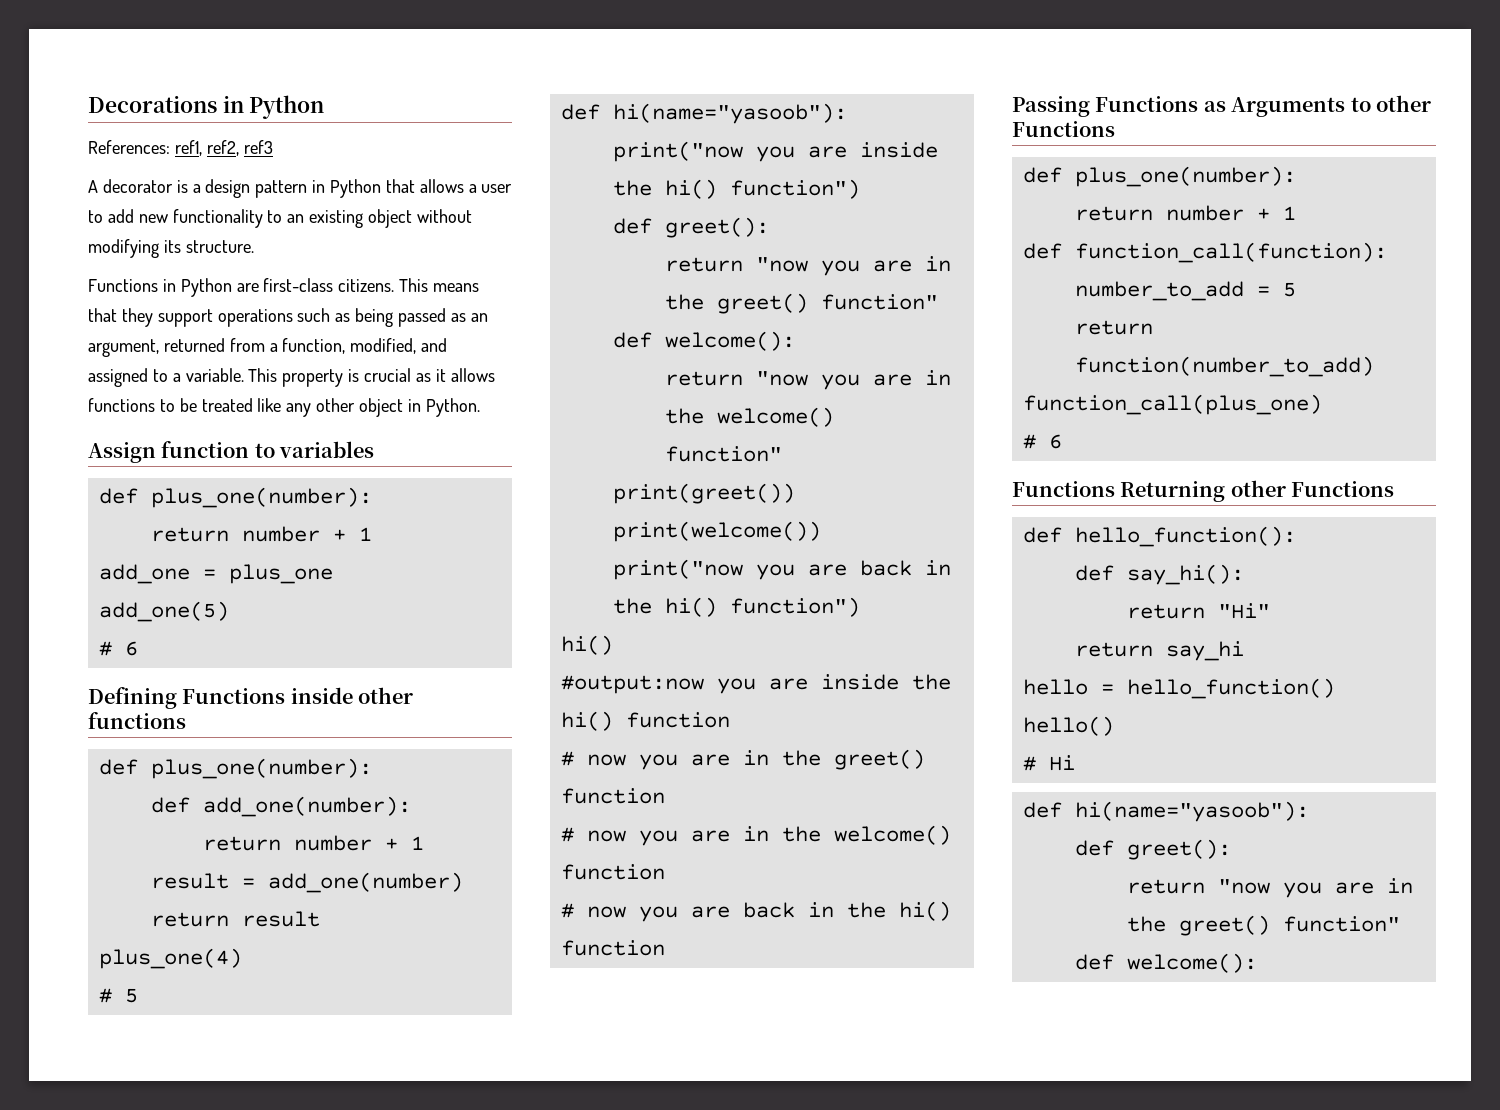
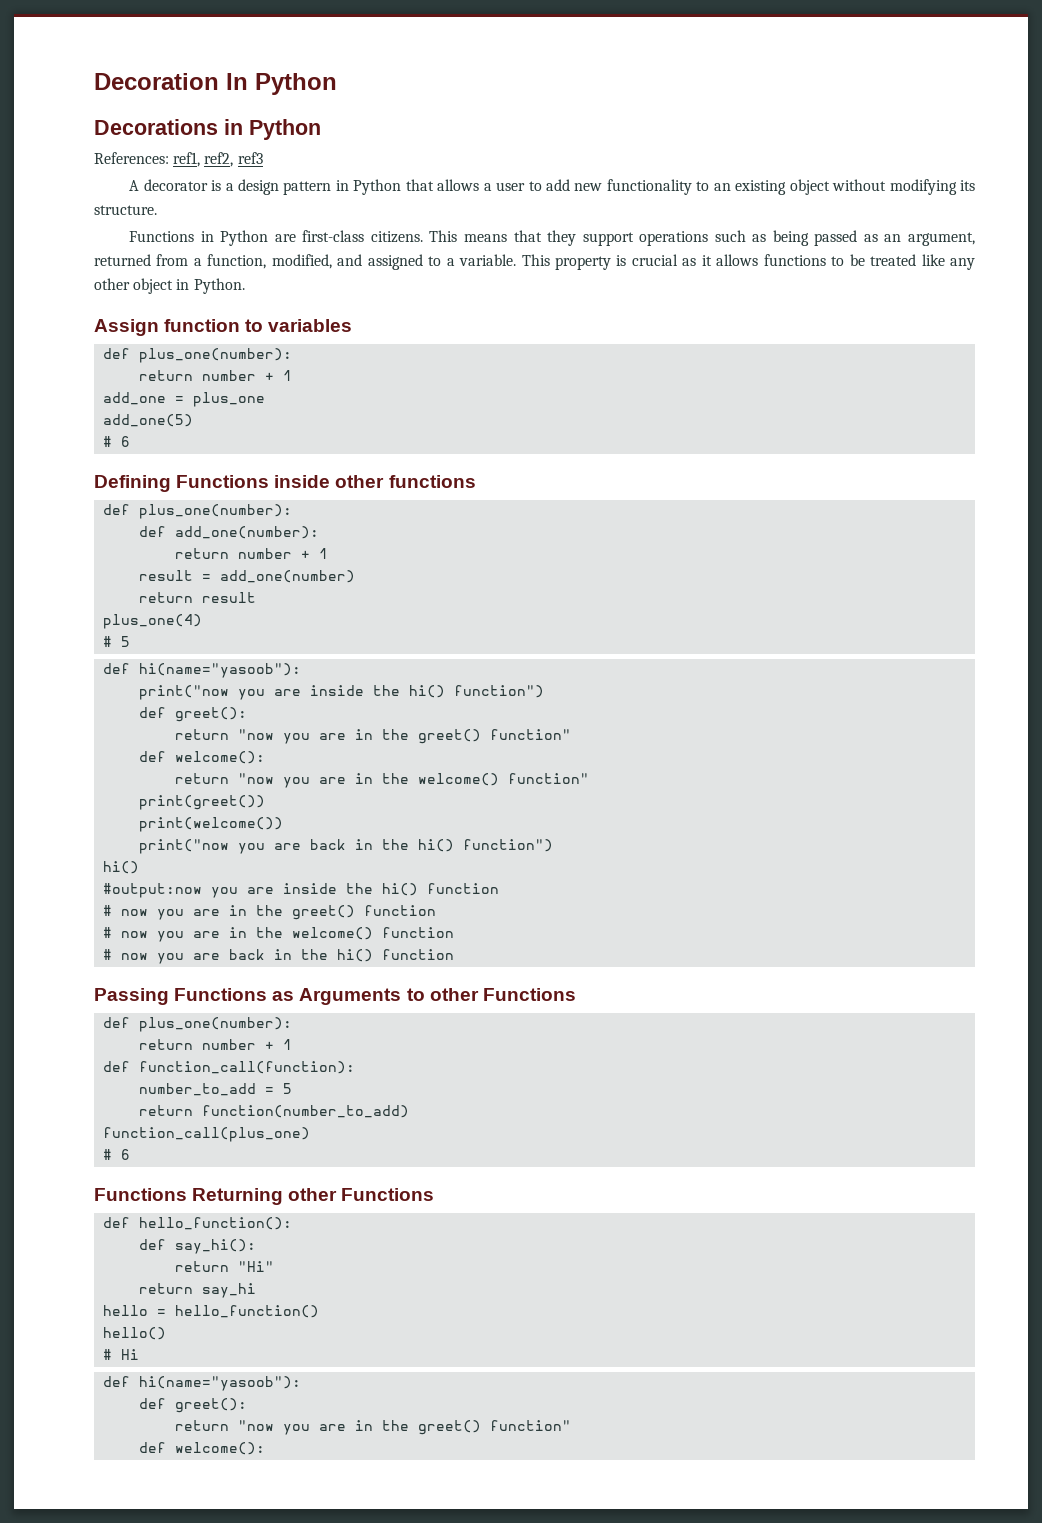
(88, 104) none -> [94,73,337,95] Decoration In Python //

